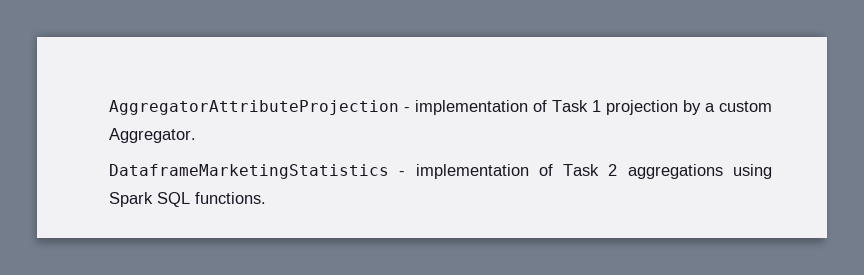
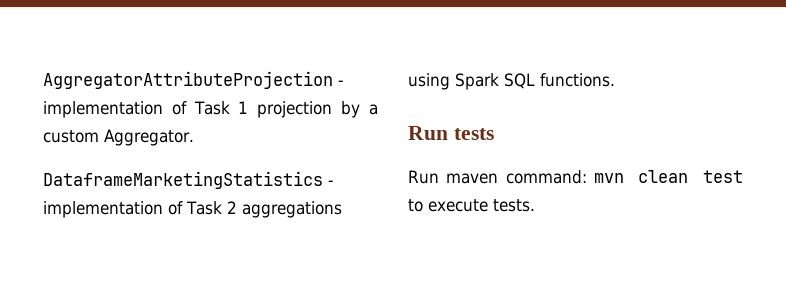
(266, 198) none -> [408,126,494,140] [408,170,743,184] [408,199,535,212] // Run tests // Run maven command: mvn clean test to execute tests.

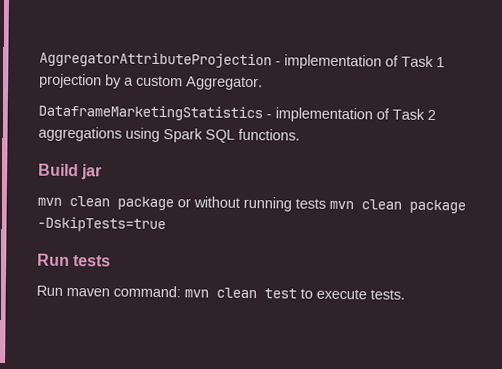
(615, 80) none -> [38,163,103,180] [37,196,466,214] [37,216,166,233] // Build jar // mvn clean package or without running tests mvn clean package -DskipTests=true

